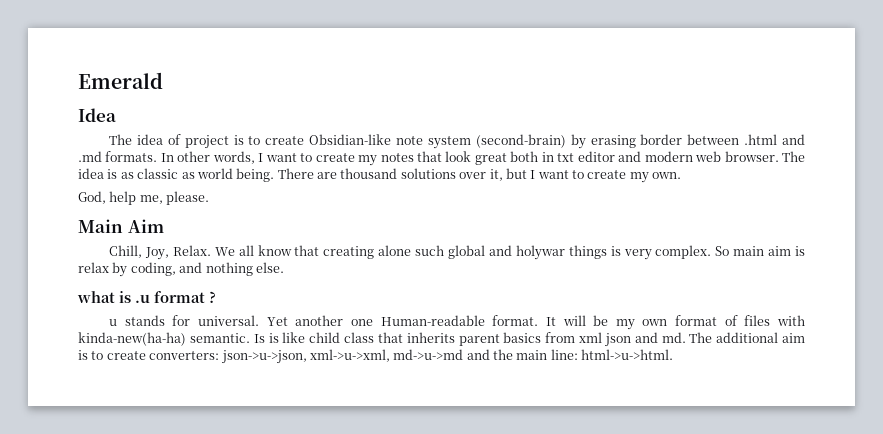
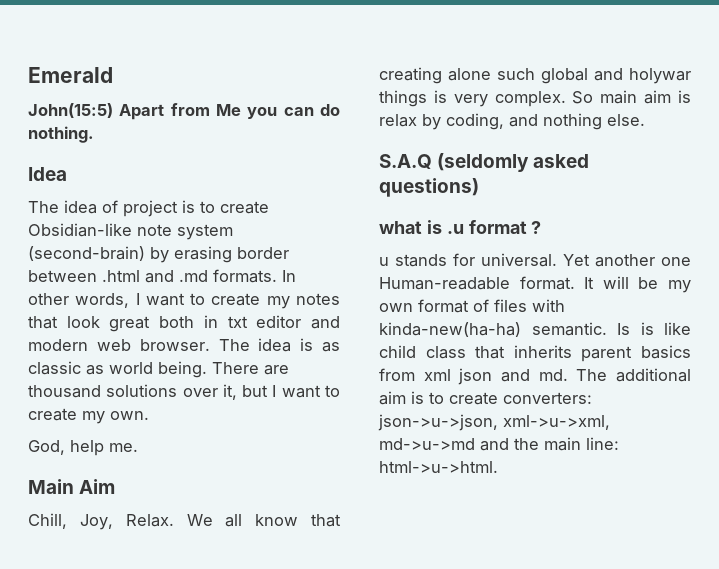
(163, 80) none -> [28,103,340,120] [28,126,94,143] // John(15:5) Apart from Me you can do nothing.
[139,191,210,205] me, please. -> [109,443,138,452] me.
(284, 267) none -> [379,153,590,172] [379,178,479,197] // S.A.Q (seldomly asked questions)

